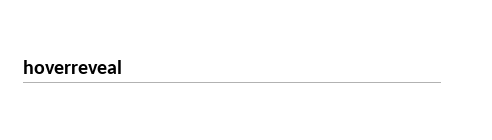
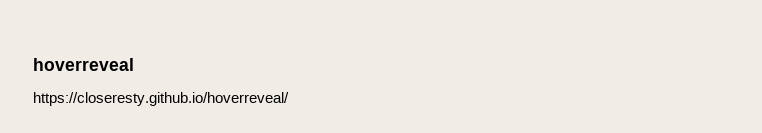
(122, 67) none -> [33,92,289,106] // https://closeresty.github.io/hoverreveal/

